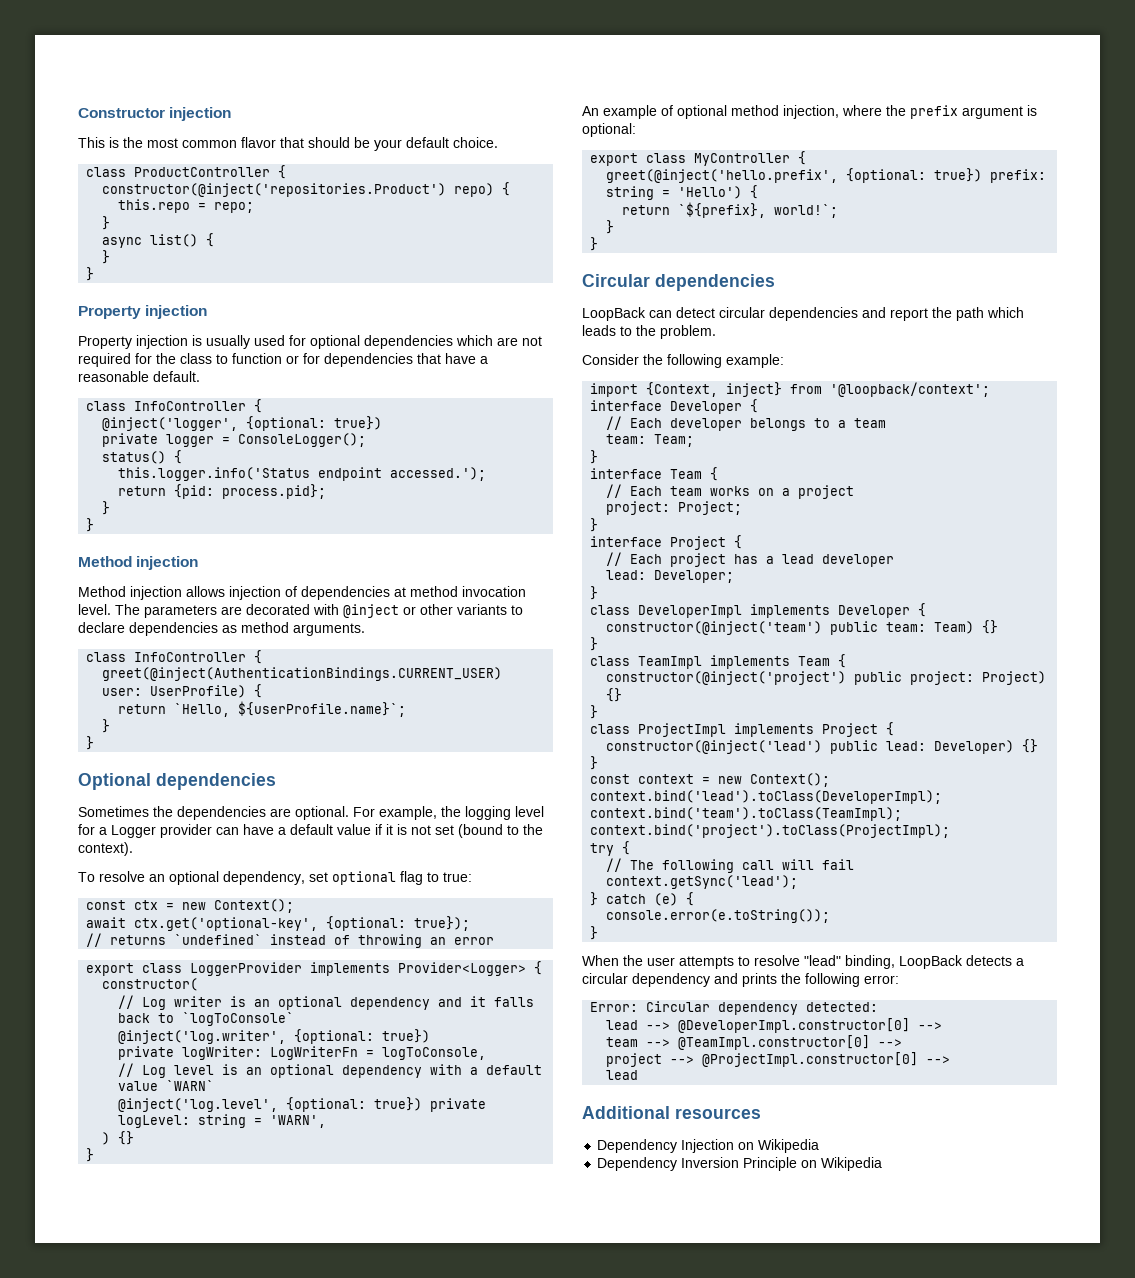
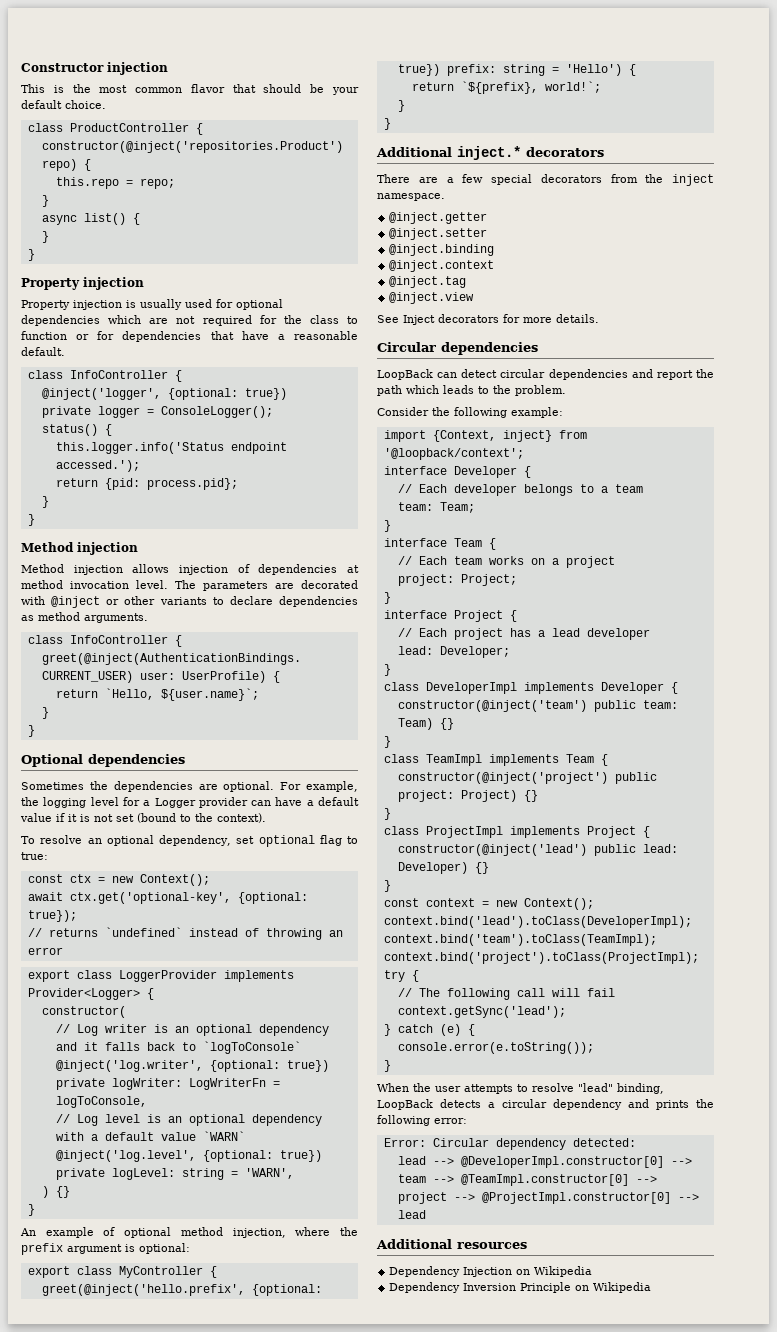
[238,701,407,717] ${userProfile.name}`; -> [160,688,259,701] ${user.name}`;
(599, 244) none -> [376,146,604,160] [377,174,714,186] [377,193,445,201] [389,212,488,224] [389,228,488,240] [389,244,495,256] [389,260,495,272] [389,276,467,288] [389,292,475,304] [377,314,599,325] // Additional inject.* decorators // There are a few special decorators from the inject namespace. // @inject.getter // @inject.setter // @inject.binding // @inject.context // @inject.tag // @inject.view // See Inject decorators for more details.

